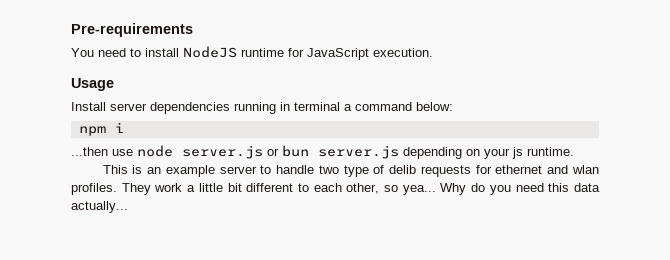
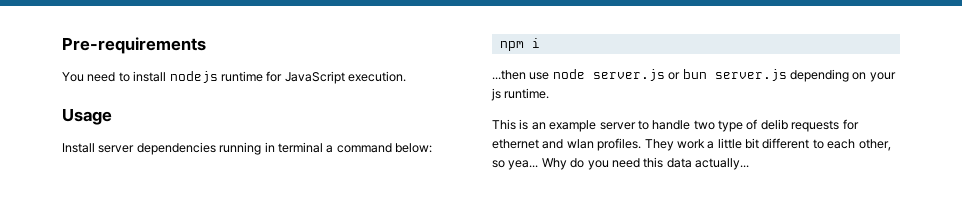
[183,46,237,58] NodeJS -> [169,71,218,83] nodejs

